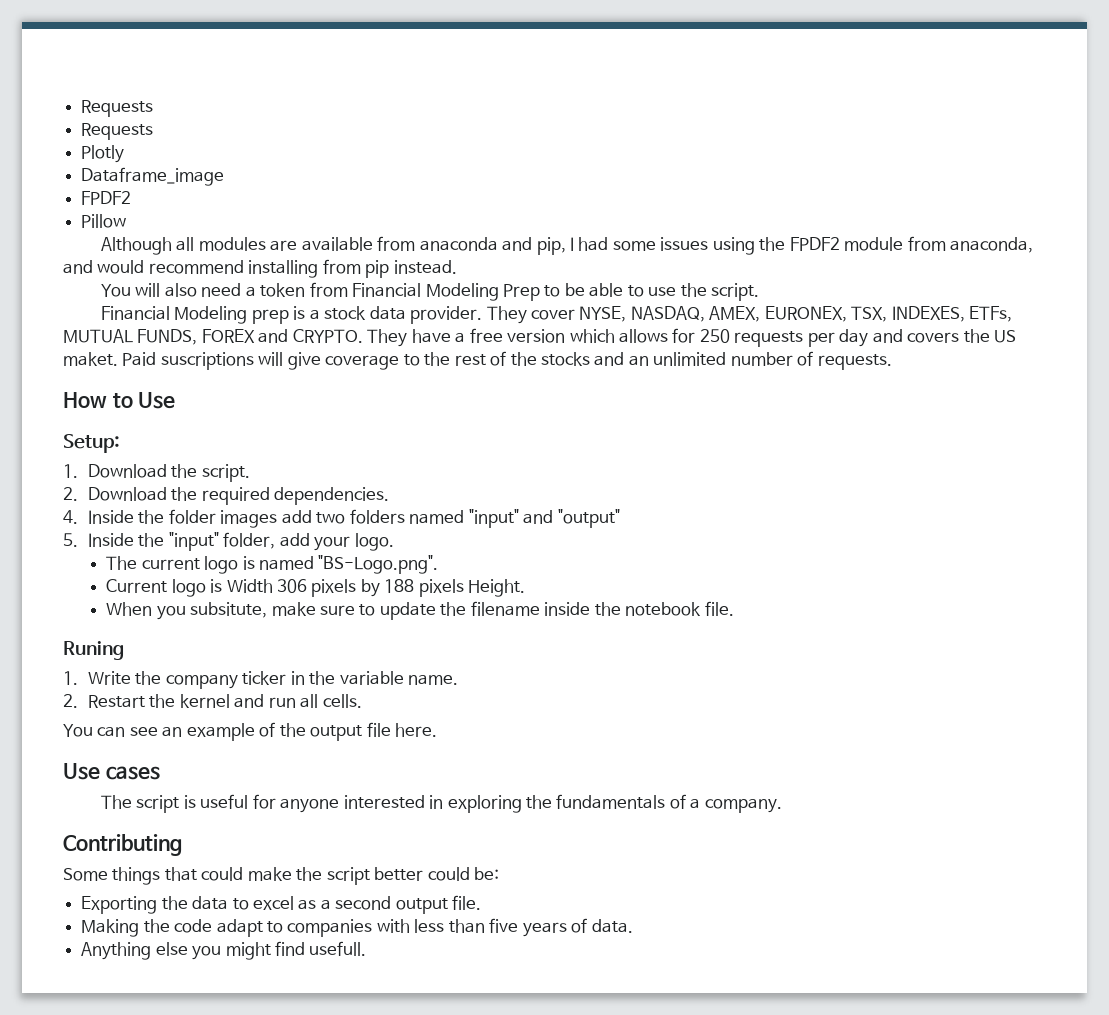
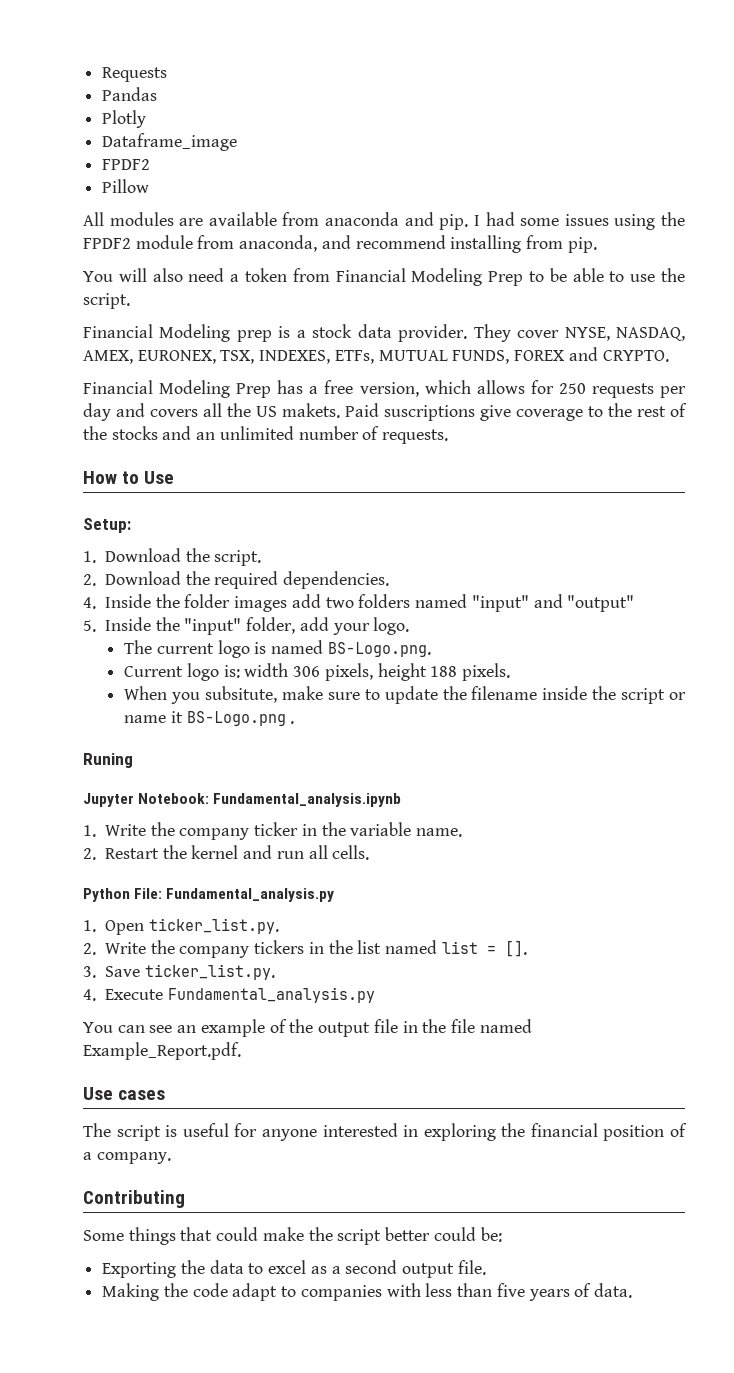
[81,100,154,117] [81,123,154,140] Requests // Requests -> [102,67,168,82] [102,87,158,101] Requests // Pandas
[100,237,195,255] Although all -> [83,212,104,226] All
[536,237,566,255] pip, -> [439,214,469,230] pip.
[97,260,145,274] would -> (351, 242) none
[365,260,457,278] pip instead. -> [567,237,597,253] pip.
[367,329,451,347] They have -> [83,380,304,398] // Financial Modeling Prep has
[507,329,566,343] version -> [359,382,419,397] version,
(960, 337) none -> [203,403,222,417] all
[63,352,118,366] maket. -> [282,403,340,418] makets.
[258,352,284,366] will -> (475, 413) none
[318,555,439,574] "BS-Logo.png". -> [327,642,431,657] BS-Logo.png.
[210,579,526,597] is Width 306 pixels by 188 pixels Height. -> [223,663,511,681] is: width 306 pixels, height 188 pixels.
[625,601,734,616] [63,641,124,660] notebook file. // Runing -> [621,688,686,704] [124,711,295,726] [83,753,133,768] [83,793,402,807] script or name it BS-Logo.png . // Runing // Jupyter Notebook: Fundamental_analysis.ipynb
(362, 701) none -> [83,888,335,902] [83,918,279,935] [83,940,527,958] [83,964,275,980] [83,987,375,1003] // Python File: Fundamental_analysis.py // 1. Open ticker_list.py. // 2. Write the company tickers in the list named list = []. // 3. Save ticker_list.py. // 4. Execute Fundamental_analysis.py
[395,723,438,737] here. -> [402,1019,532,1033] [83,1042,241,1060] in the file named Example_Report.pdf.
[556,794,666,809] fundamentals -> [530,1123,665,1141] financial position
[81,941,367,960] // Anything else you might find usefull. -> (632, 1290) none

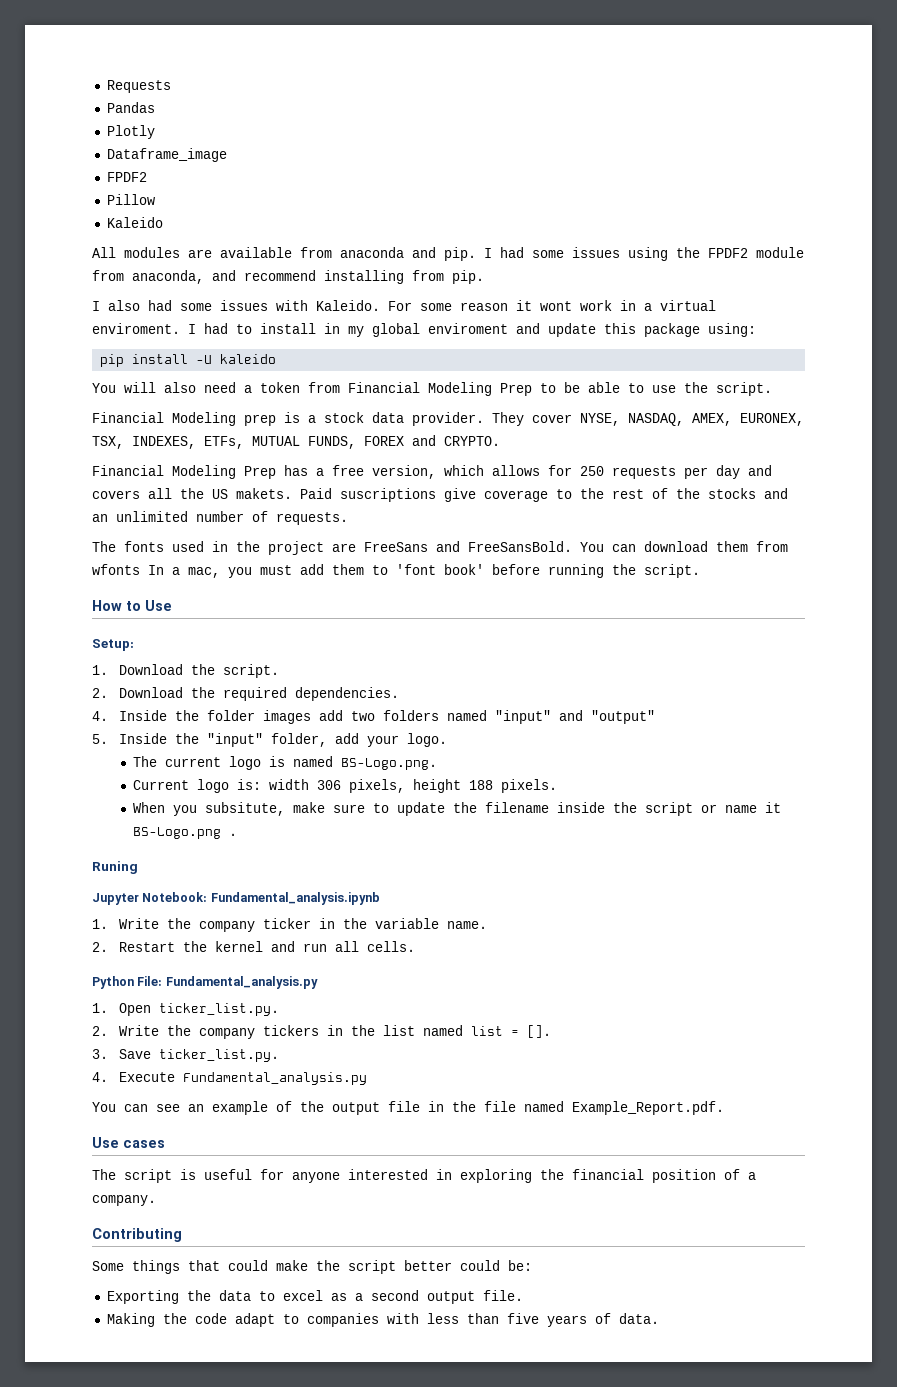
(150, 186) none -> [106,217,163,228] // Kaleido
(597, 245) none -> [92,300,716,311] [92,323,756,337] [100,354,277,367] // I also had some issues with Kaleido. For some reason it wont work in a virtual enviroment. I had to install in my global enviroment and update this package using: // pip install -U kaleido
(449, 436) none -> [92,541,788,555] [92,564,700,578] // The fonts used in the project are FreeSans and FreeSansBold. You can download them from wfonts In a mac, you must add them to 'font book' before running the script.

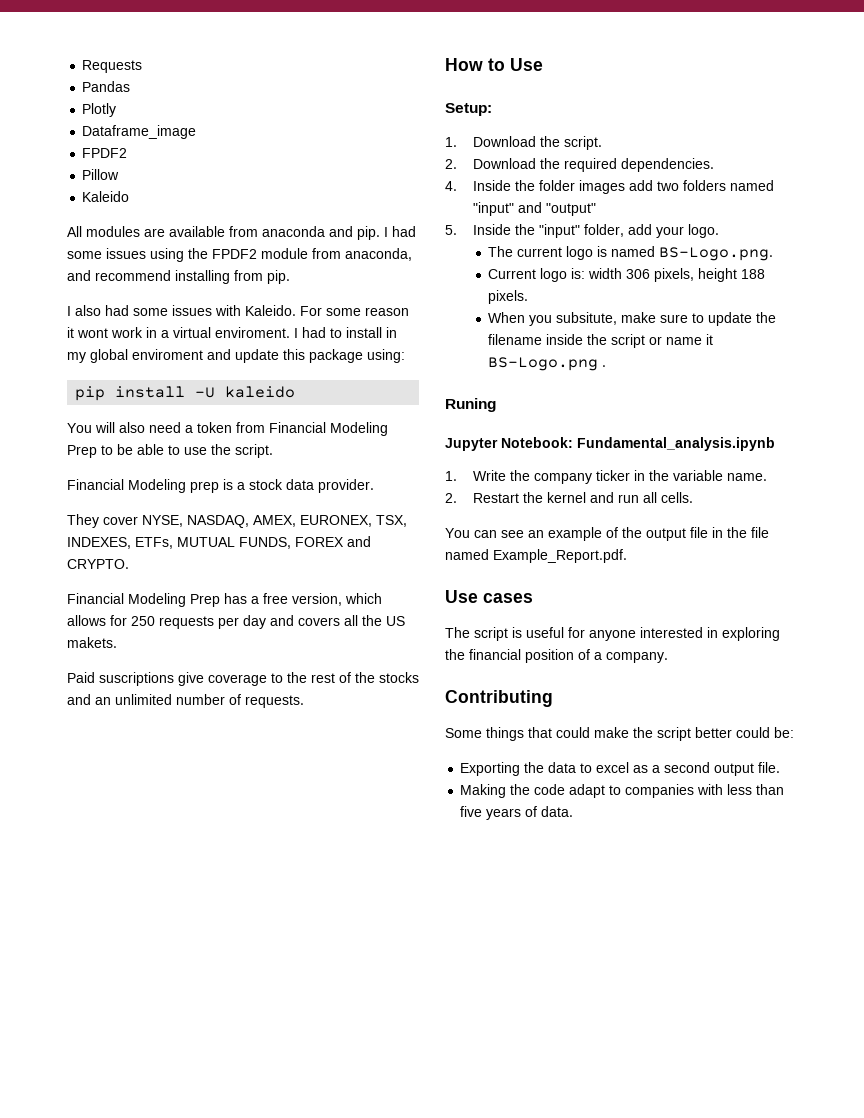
(484, 419) none -> (374, 486) //
(292, 493) none -> (117, 642) //
[92,541,788,555] [92,564,700,578] // The fonts used in the project are FreeSans and FreeSansBold. You can download them from wfonts In a mac, you must add them to 'font book' before running the script. -> (304, 701) none
[92,976,318,989] [92,1003,279,1016] [92,1025,551,1039] [92,1049,279,1062] [92,1072,367,1085] // Python File: Fundamental_analysis.py // 1. Open ticker_list.py. // 2. Write the company tickers in the list named list = []. // 3. Save ticker_list.py. // 4. Execute Fundamental_analysis.py -> (693, 497) none

